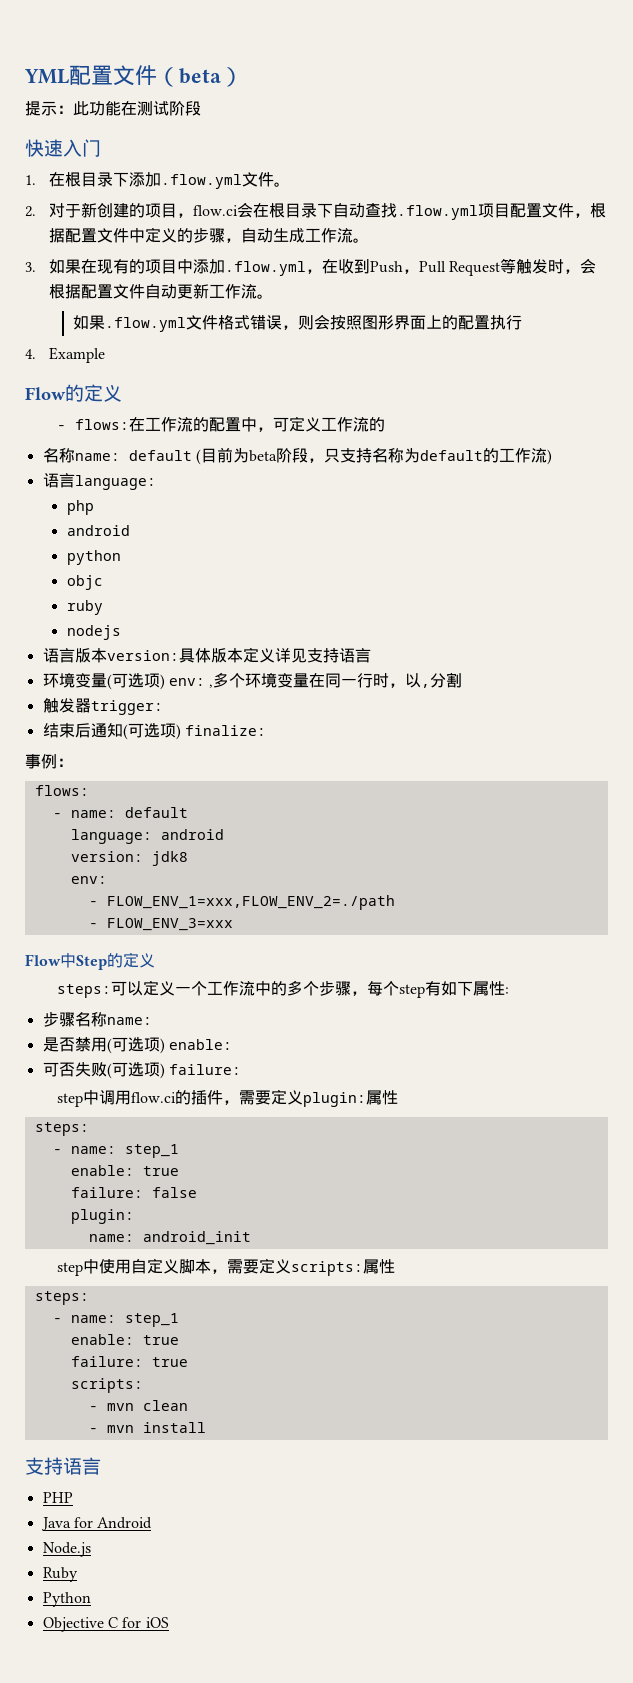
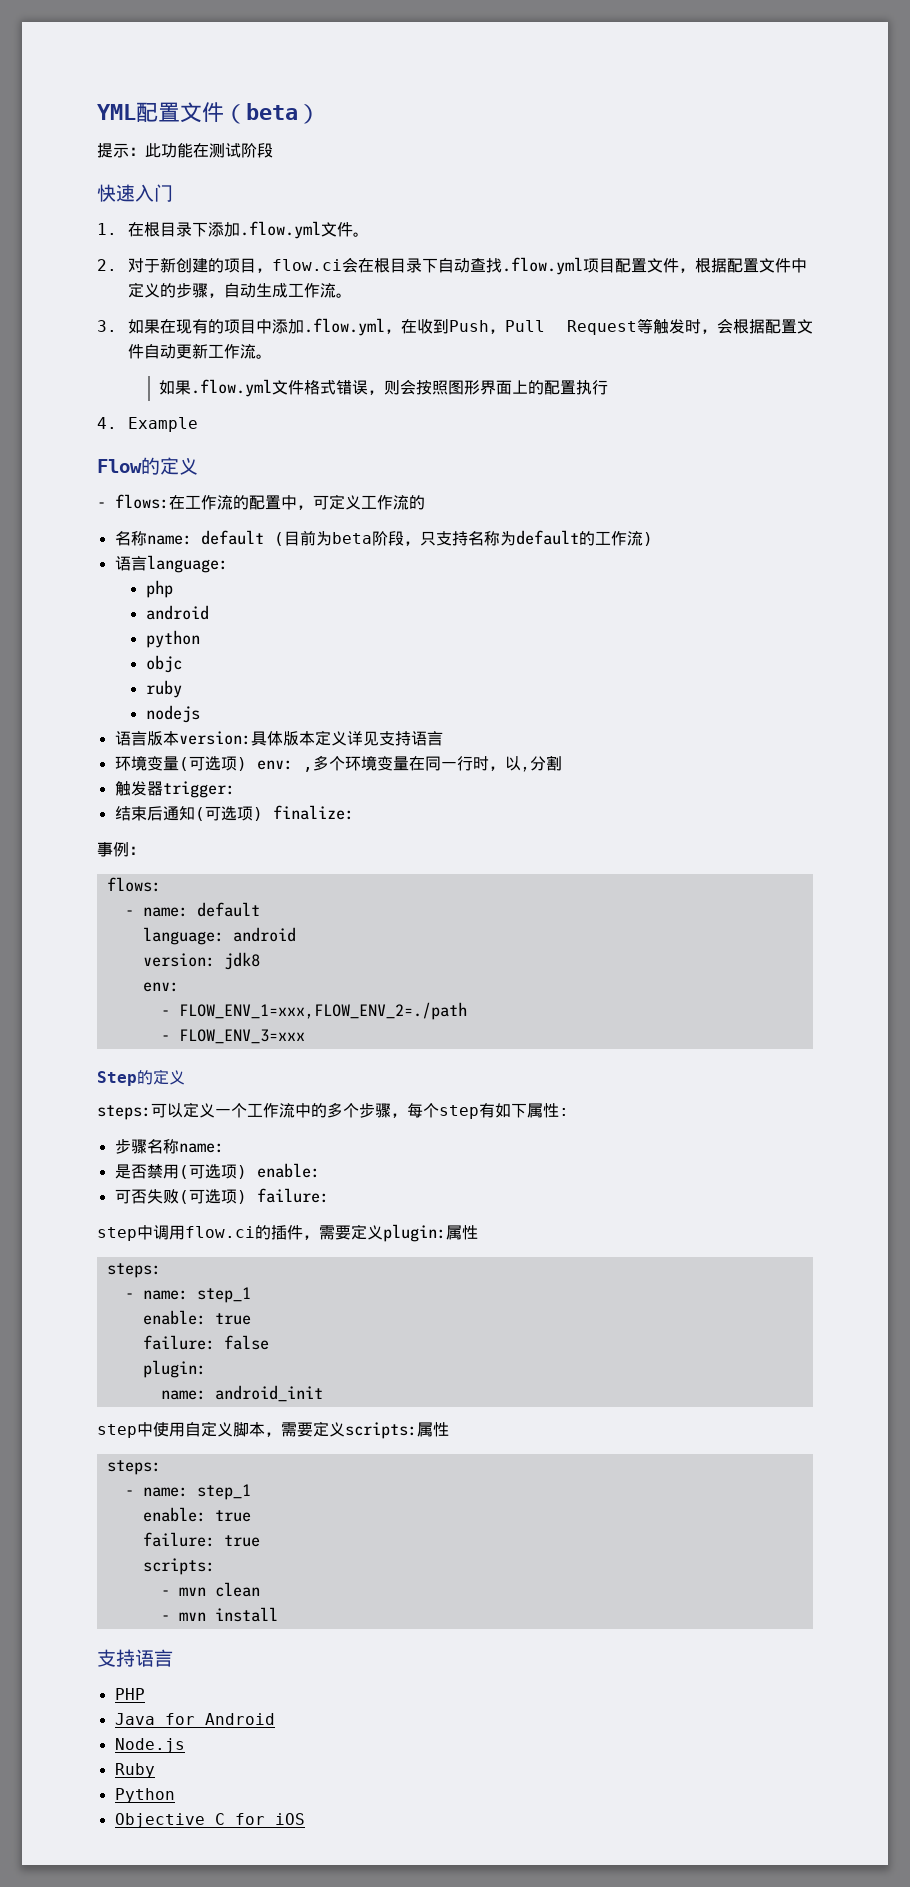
[25,953,76,968] Flow中 -> (305, 1036) none

